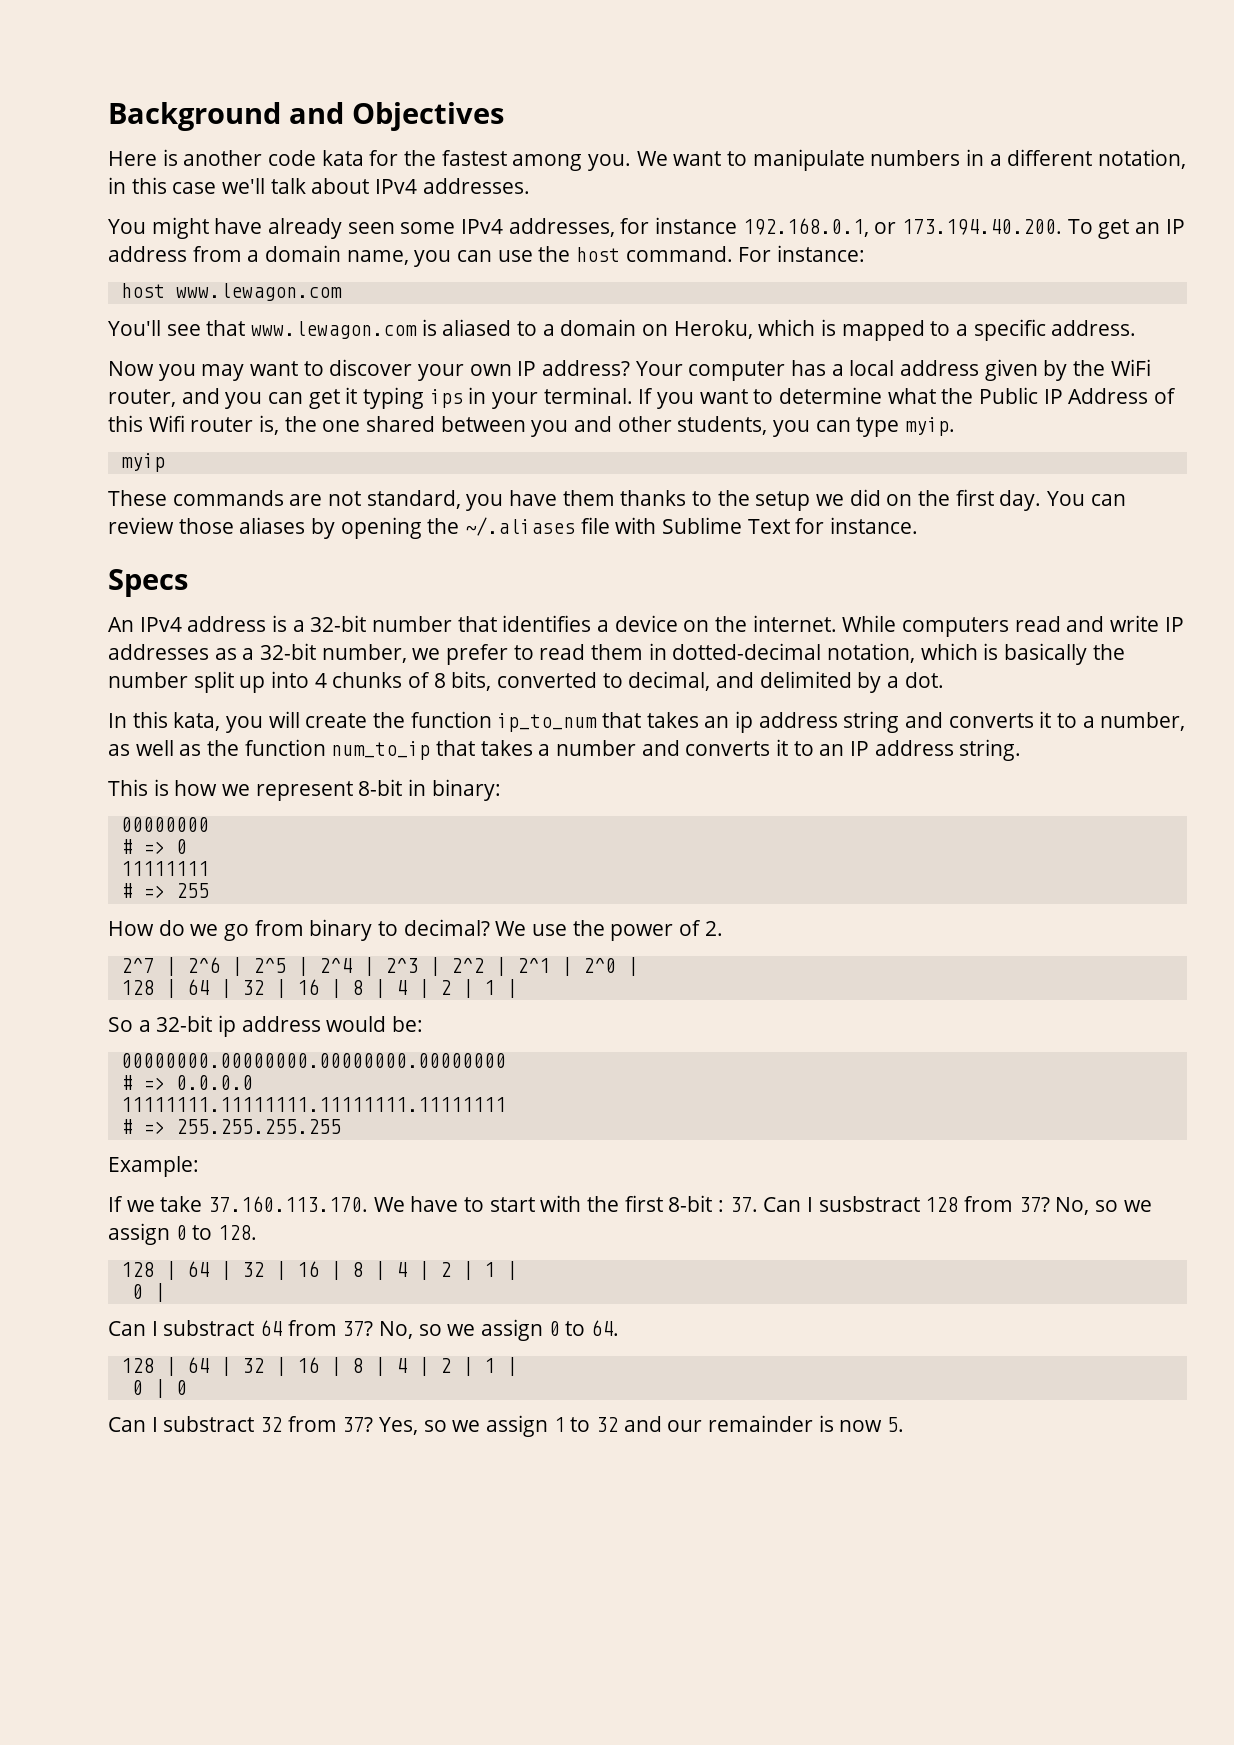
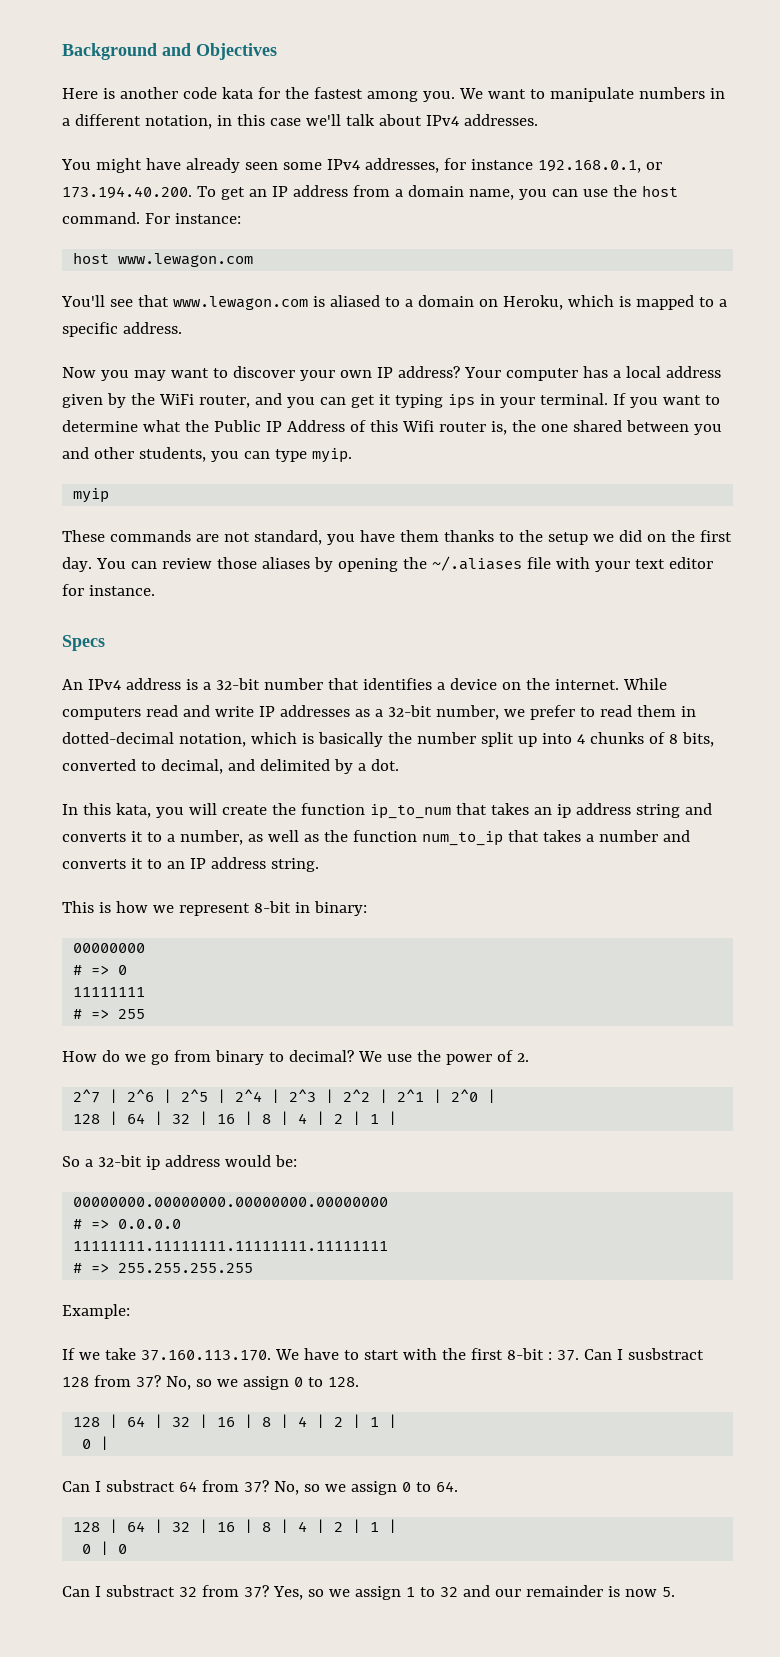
[662,517,790,534] Sublime Text -> [594,557,713,572] your text editor

